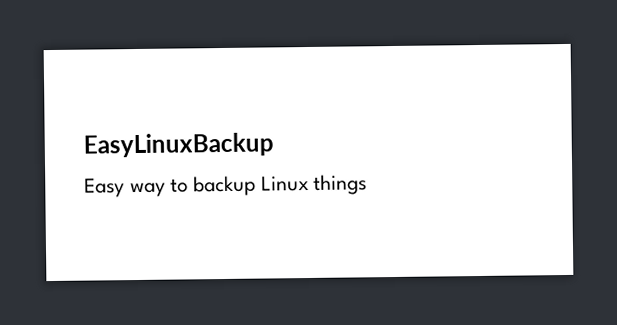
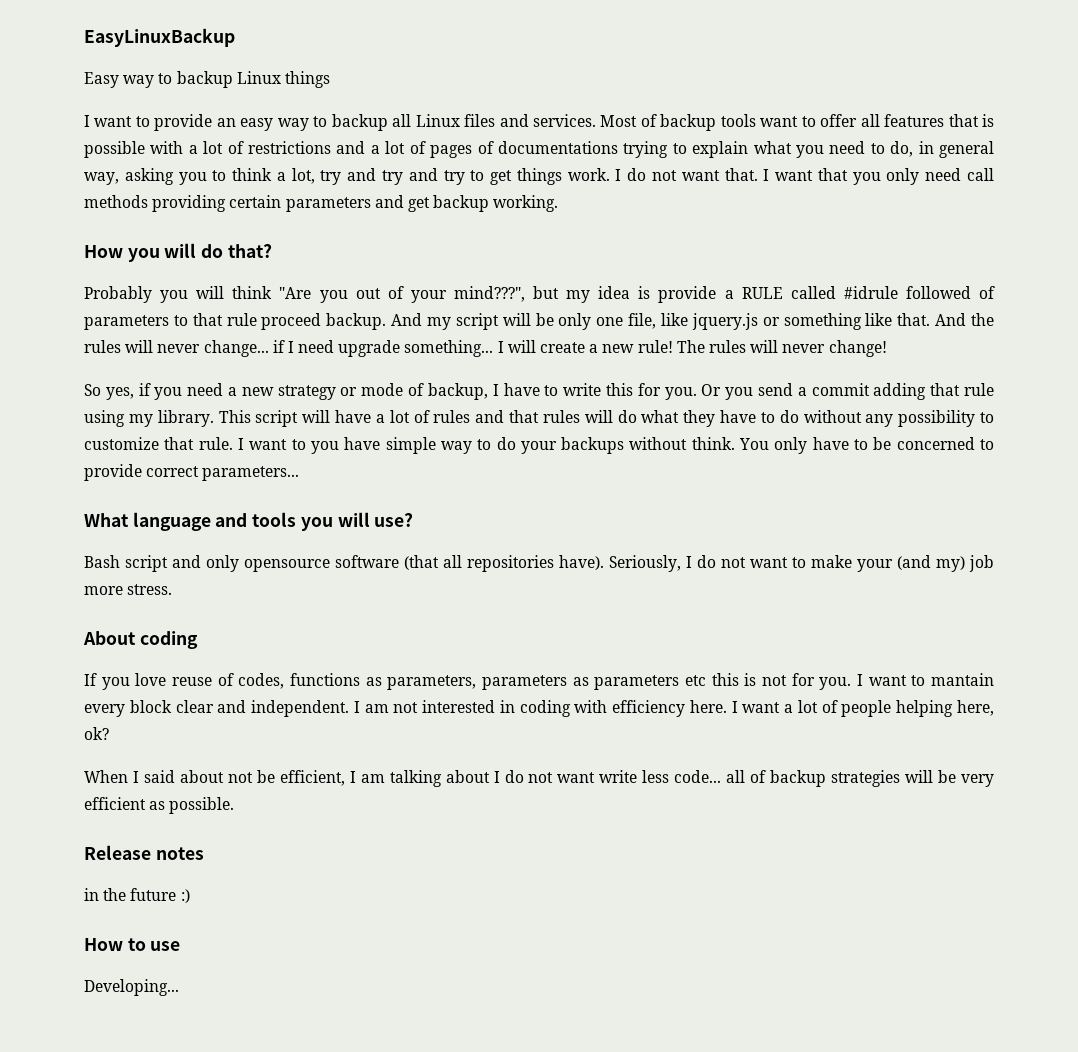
(368, 184) none -> [84,114,995,131] [84,141,994,158] [84,168,995,185] [84,195,559,212] [84,243,272,262] [84,286,996,303] [84,313,995,330] [84,340,887,357] [84,383,994,400] [84,410,995,427] [84,437,995,454] [84,464,300,481] [84,512,414,531] [84,555,994,572] [84,584,173,595] [83,631,198,649] [84,673,994,690] [84,700,995,717] [84,727,109,740] [84,770,995,787] [84,797,235,814] [84,845,204,860] [84,888,190,903] [84,938,181,951] [84,979,179,996] // I want to provide an easy way to backup all Linux files and services. Most of backup tools want to offer all features that is possible with a lot of restrictions and a lot of pages of documentations trying to explain what you need to do, in general way, asking you to think a lot, try and try and try to get things work. I do not want that. I want that you only need call methods providing certain parameters and get backup working. // How you will do that? // Probably you will think "Are you out of your mind???", but my idea is provide a RULE called #idrule followed of parameters to that rule proceed backup. And my script will be only one file, like jquery.js or something like that. And the rules will never change... if I need upgrade something... I will create a new rule! The rules will never change! // So yes, if you need a new strategy or mode of backup, I have to write this for you. Or you send a commit adding that rule using my library. This script will have a lot of rules and that rules will do what they have to do without any possibility to customize that rule. I want to you have simple way to do your backups without think. You only have to be concerned to provide correct parameters... // What language and tools you will use? // Bash script and only opensource software (that all repositories have). Seriously, I do not want to make your (and my) job more stress. // About coding // If you love reuse of codes, functions as parameters, parameters as parameters etc this is not for you. I want to mantain every block clear and independent. I am not interested in coding with efficiency here. I want a lot of people helping here, ok? // When I said about not be efficient, I am talking about I do not want write less code... all of backup strategies will be very efficient as possible. // Release notes // in the future :) // How to use // Developing...

